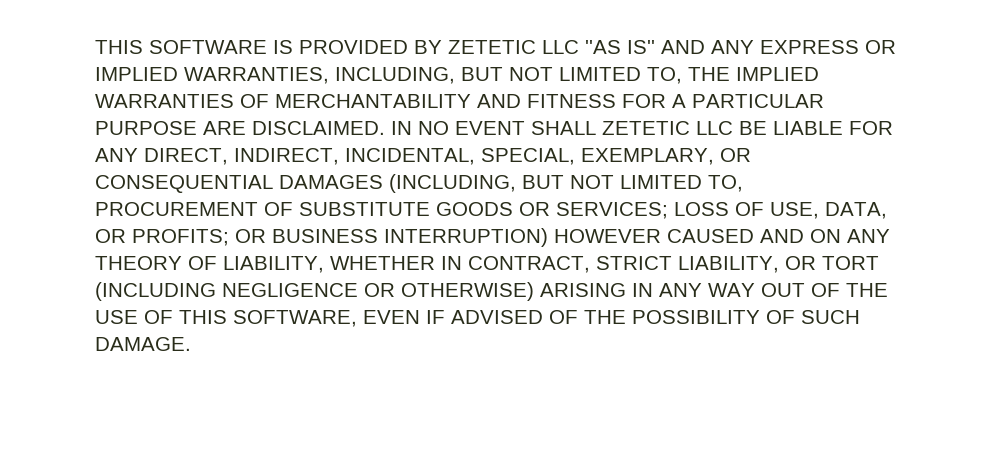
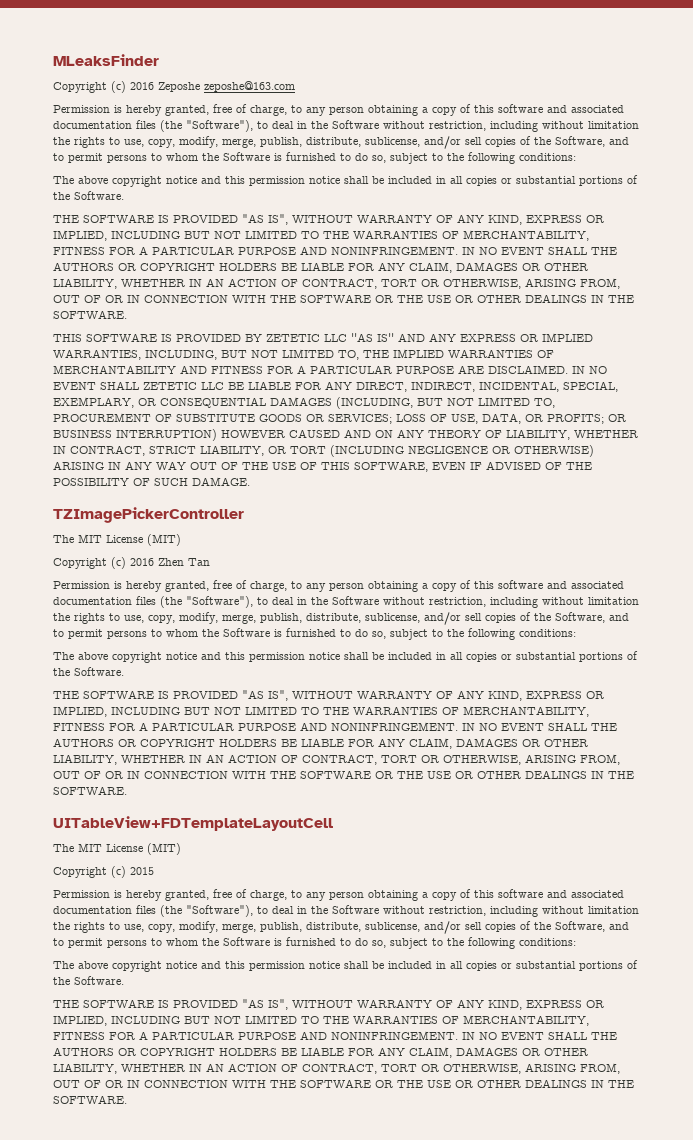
(95, 47) none -> [53,54,159,66] [53,81,295,93] [53,104,624,116] [53,120,639,132] [53,136,629,149] [53,152,576,164] [53,175,638,187] [53,191,124,200] [53,214,604,225] [53,230,589,241] [53,246,617,255] [53,262,588,273] [53,278,620,289] [53,294,634,303] [53,310,127,319] MLeaksFinder // Copyright (c) 2016 Zeposhe zeposhe@163.com // Permission is hereby granted, free of charge, to any person obtaining a copy of this software and associated documentation files (the "Software"), to deal in the Software without restriction, including without limitation the rights to use, copy, modify, merge, publish, distribute, sublicense, and/or sell copies of the Software, and to permit persons to whom the Software is furnished to do so, subject to the following conditions: // The above copyright notice and this permission notice shall be included in all copies or substantial portions of the Software. // THE SOFTWARE IS PROVIDED "AS IS", WITHOUT WARRANTY OF ANY KIND, EXPRESS OR IMPLIED, INCLUDING BUT NOT LIMITED TO THE WARRANTIES OF MERCHANTABILITY, FITNESS FOR A PARTICULAR PURPOSE AND NONINFRINGEMENT. IN NO EVENT SHALL THE AUTHORS OR COPYRIGHT HOLDERS BE LIABLE FOR ANY CLAIM, DAMAGES OR OTHER LIABILITY, WHETHER IN AN ACTION OF CONTRACT, TORT OR OTHERWISE, ARISING FROM, OUT OF OR IN CONNECTION WITH THE SOFTWARE OR THE USE OR OTHER DEALINGS IN THE SOFTWARE. //
(191, 344) none -> [53,507,244,523] [53,534,181,546] [53,557,210,569] [53,580,624,592] [53,596,639,608] [53,612,629,625] [53,628,576,640] [53,651,638,663] [53,667,124,676] [53,690,604,701] [53,706,589,717] [53,722,617,731] [53,738,588,749] [53,754,620,765] [53,770,634,779] [53,786,127,795] [53,816,333,831] [53,843,181,855] [53,866,154,878] [53,889,624,901] [53,905,639,917] [53,921,629,934] [53,937,576,949] [53,960,638,972] [53,976,124,985] [53,999,604,1010] [53,1015,589,1026] [53,1031,617,1040] [53,1047,588,1058] [53,1063,620,1074] [53,1079,634,1088] [53,1095,127,1104] // TZImagePickerController // The MIT License (MIT) // Copyright (c) 2016 Zhen Tan // Permission is hereby granted, free of charge, to any person obtaining a copy of this software and associated documentation files (the "Software"), to deal in the Software without restriction, including without limitation the rights to use, copy, modify, merge, publish, distribute, sublicense, and/or sell copies of the Software, and to permit persons to whom the Software is furnished to do so, subject to the following conditions: // The above copyright notice and this permission notice shall be included in all copies or substantial portions of the Software. // THE SOFTWARE IS PROVIDED "AS IS", WITHOUT WARRANTY OF ANY KIND, EXPRESS OR IMPLIED, INCLUDING BUT NOT LIMITED TO THE WARRANTIES OF MERCHANTABILITY, FITNESS FOR A PARTICULAR PURPOSE AND NONINFRINGEMENT. IN NO EVENT SHALL THE AUTHORS OR COPYRIGHT HOLDERS BE LIABLE FOR ANY CLAIM, DAMAGES OR OTHER LIABILITY, WHETHER IN AN ACTION OF CONTRACT, TORT OR OTHERWISE, ARISING FROM, OUT OF OR IN CONNECTION WITH THE SOFTWARE OR THE USE OR OTHER DEALINGS IN THE SOFTWARE. // UITableView+FDTemplateLayoutCell // The MIT License (MIT) // Copyright (c) 2015 // Permission is hereby granted, free of charge, to any person obtaining a copy of this software and associated documentation files (the "Software"), to deal in the Software without restriction, including without limitation the rights to use, copy, modify, merge, publish, distribute, sublicense, and/or sell copies of the Software, and to permit persons to whom the Software is furnished to do so, subject to the following conditions: // The above copyright notice and this permission notice shall be included in all copies or substantial portions of the Software. // THE SOFTWARE IS PROVIDED "AS IS", WITHOUT WARRANTY OF ANY KIND, EXPRESS OR IMPLIED, INCLUDING BUT NOT LIMITED TO THE WARRANTIES OF MERCHANTABILITY, FITNESS FOR A PARTICULAR PURPOSE AND NONINFRINGEMENT. IN NO EVENT SHALL THE AUTHORS OR COPYRIGHT HOLDERS BE LIABLE FOR ANY CLAIM, DAMAGES OR OTHER LIABILITY, WHETHER IN AN ACTION OF CONTRACT, TORT OR OTHERWISE, ARISING FROM, OUT OF OR IN CONNECTION WITH THE SOFTWARE OR THE USE OR OTHER DEALINGS IN THE SOFTWARE.

